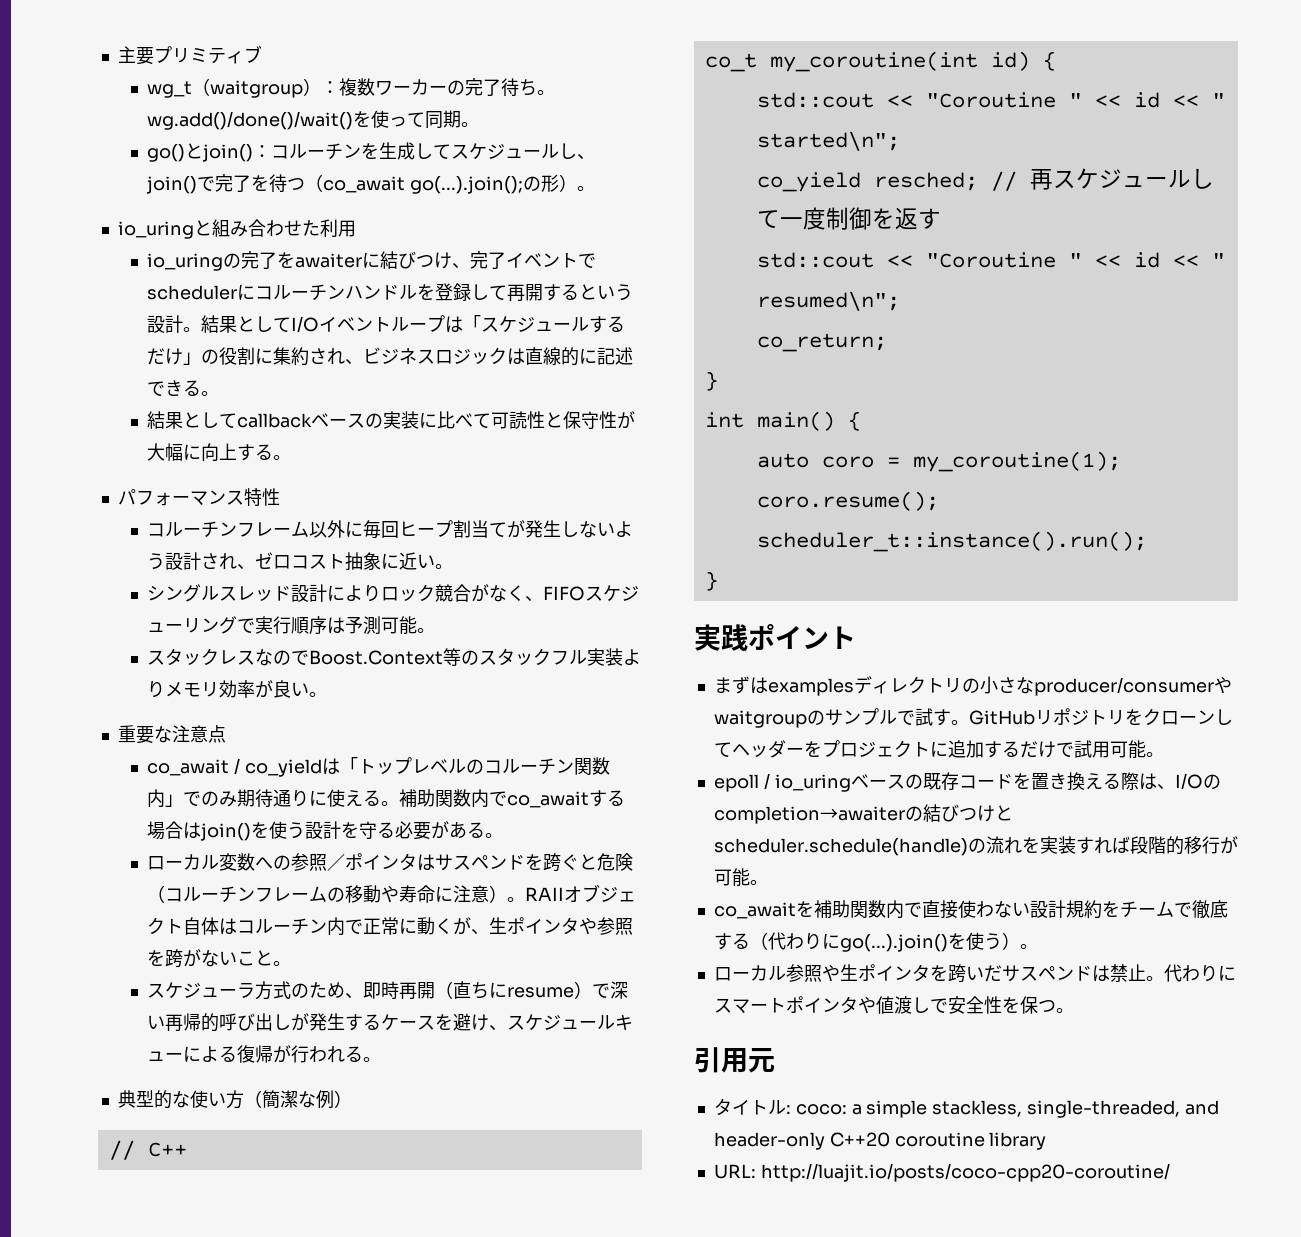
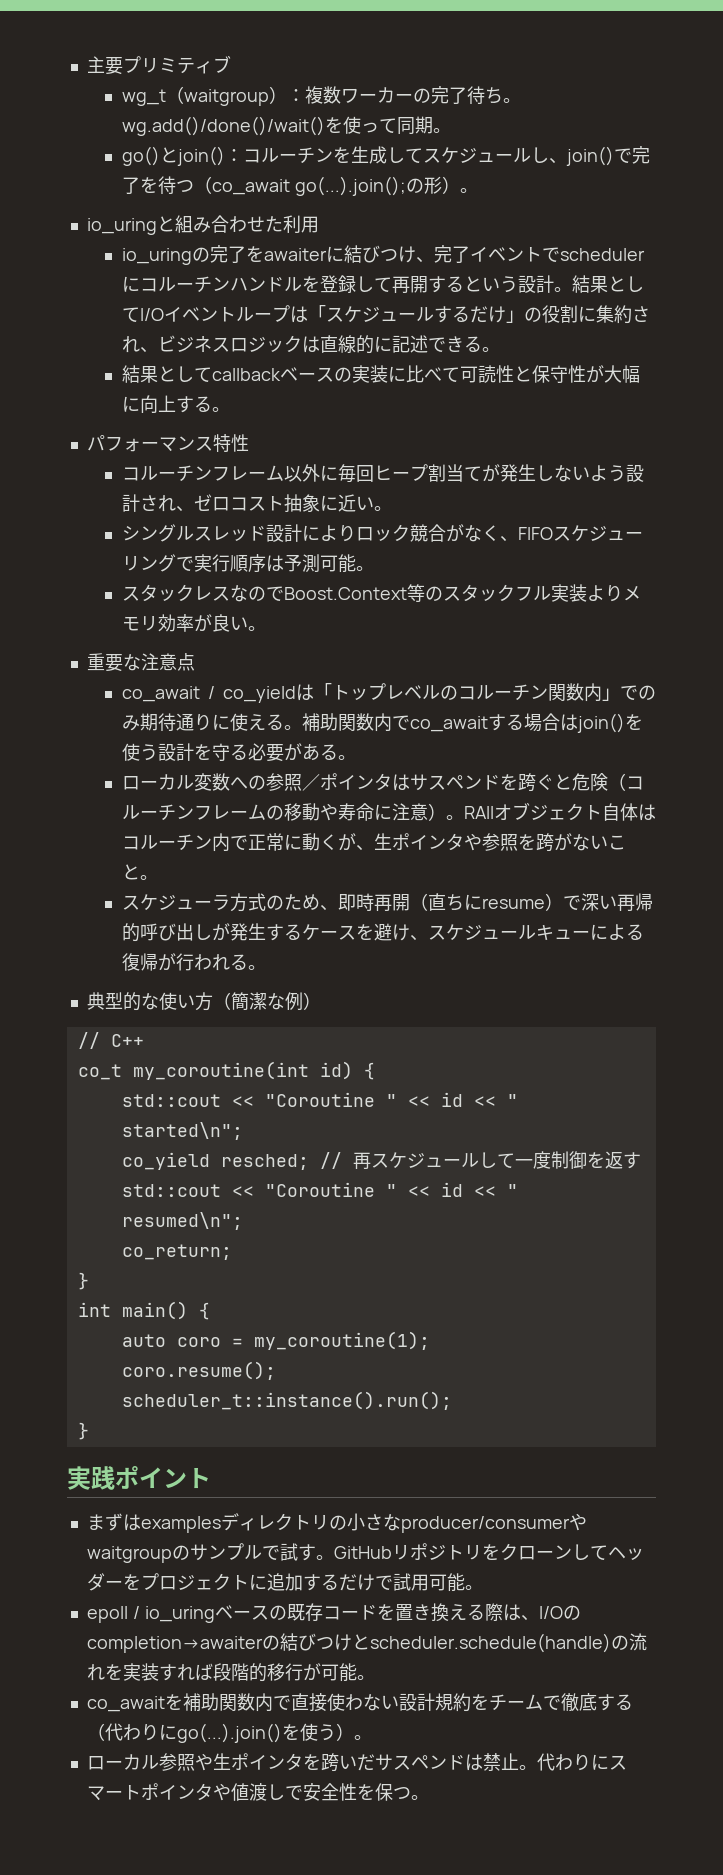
[694,1047,775,1073] [713,1098,1219,1118] [713,1132,1047,1150] [713,1163,1170,1182] // 引用元 // タイトル: coco: a simple stackless, single-threaded, and header-only C++20 coroutine library // URL: http://luajit.io/posts/coco-cpp20-coroutine/ -> (429, 1797) none

